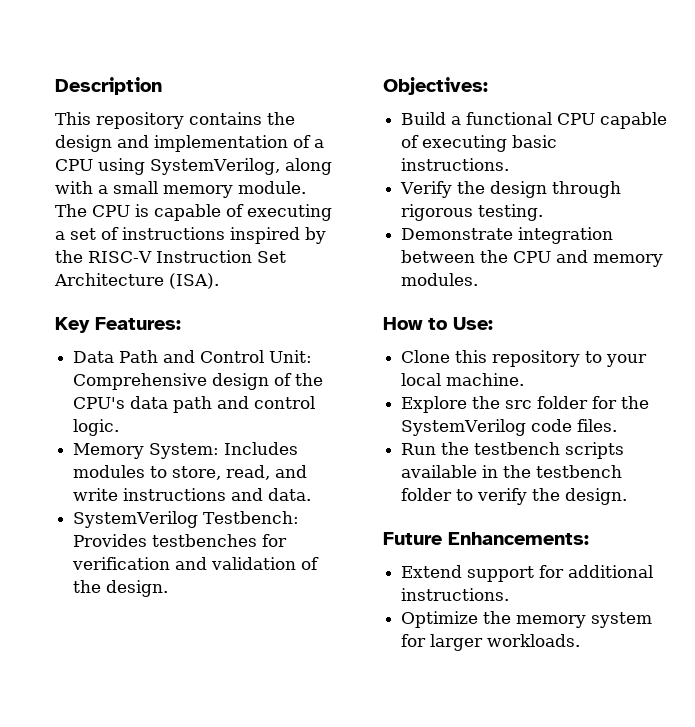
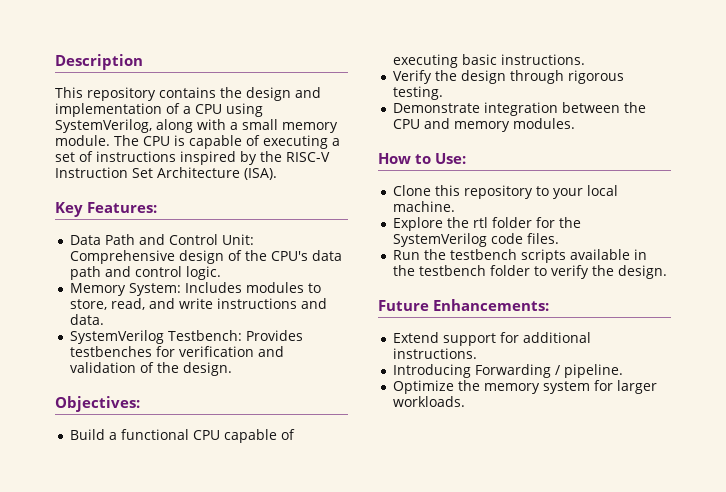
[505,400,533,409] src -> [472,217,488,228] rtl
(510, 594) none -> [392,364,623,378] // Introducing Forwarding / pipeline.

